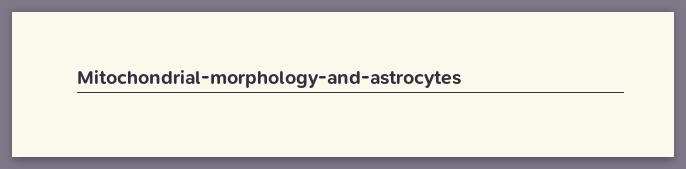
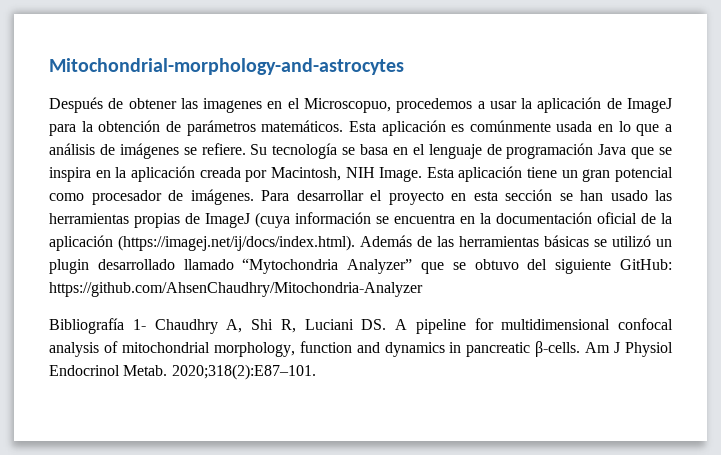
(461, 79) none -> [49,97,672,113] [49,120,672,136] [49,143,672,159] [49,166,673,182] [49,189,672,205] [49,212,672,228] [49,235,672,251] [49,258,672,274] [49,282,423,297] [49,318,673,334] [49,341,674,357] [49,364,316,380] // Después de obtener las imagenes en el Microscopuo, procedemos a usar la aplicación de ImageJ para la obtención de parámetros matemáticos. Esta aplicación es comúnmente usada en lo que a análisis de imágenes se refiere. Su tecnología se basa en el lenguaje de programación Java que se inspira en la aplicación creada por Macintosh, NIH Image. Esta aplicación tiene un gran potencial como procesador de imágenes. Para desarrollar el proyecto en esta sección se han usado las herramientas propias de ImageJ (cuya información se encuentra en la documentación oficial de la aplicación (https://imagej.net/ij/docs/index.html). Además de las herramientas básicas se utilizó un plugin desarrollado llamado “Mytochondria Analyzer” que se obtuvo del siguiente GitHub: https://github.com/AhsenChaudhry/Mitochondria-Analyzer // Bibliografía 1- Chaudhry A, Shi R, Luciani DS. A pipeline for multidimensional confocal analysis of mitochondrial morphology, function and dynamics in pancreatic β-cells. Am J Physiol Endocrinol Metab. 2020;318(2):E87–101.

